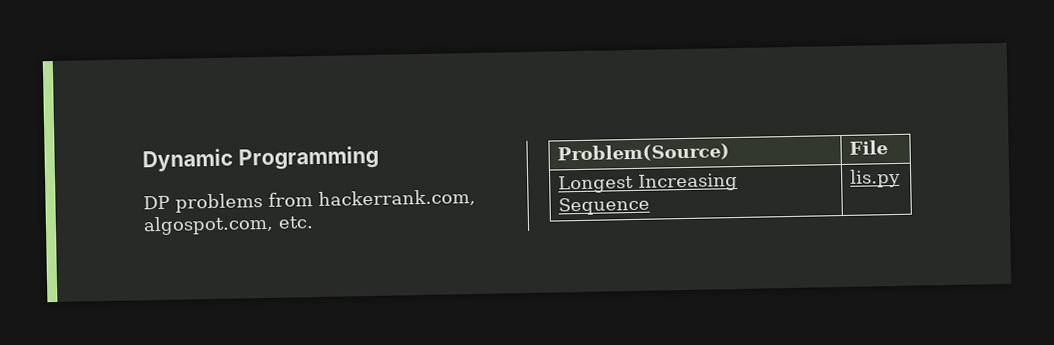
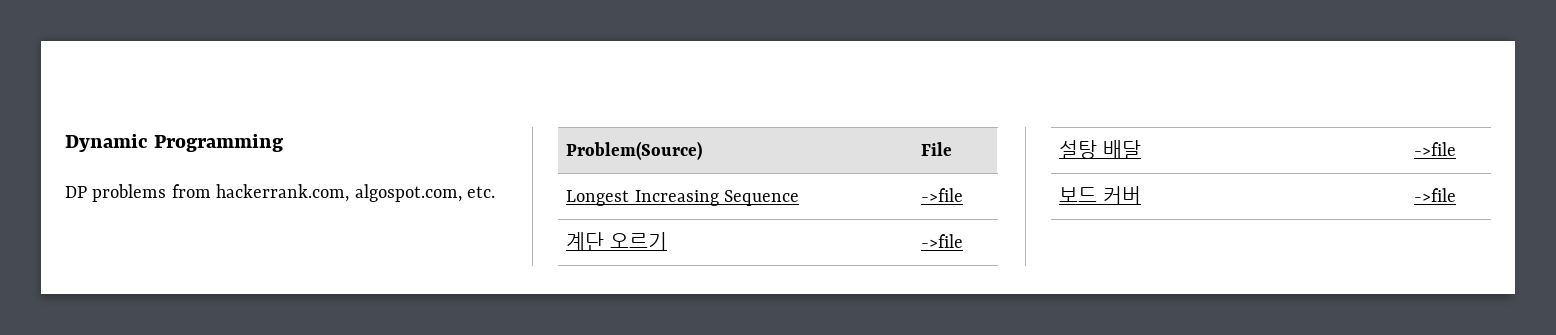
[850,168,902,188] lis.py -> [921,188,964,202] [566,232,667,251] [921,234,964,248] [1059,140,1141,159] [1414,142,1457,156] [1059,186,1141,205] [1414,188,1457,202] ->file // 계단 오르기 | ->file // 설탕 배달 | ->file // 보드 커버 | ->file

